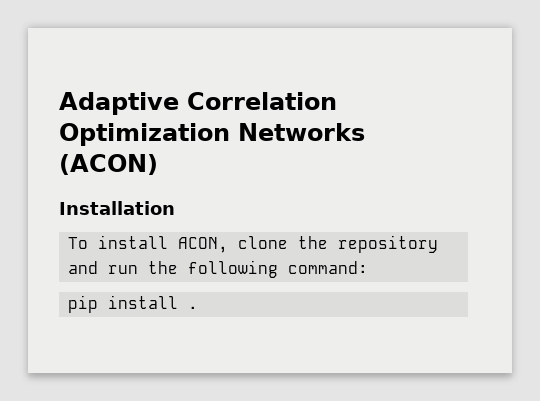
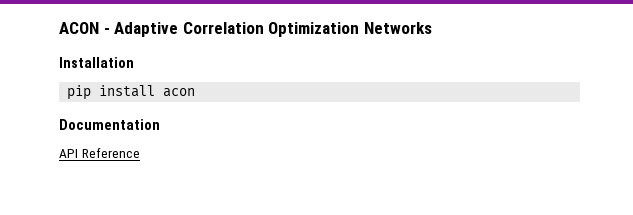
(59, 103) none -> [59,22,110,34] ACON -
[59,154,158,175] (ACON) -> (432, 28) none
[68,235,438,253] [68,260,368,278] [68,295,198,313] To install ACON, clone the repository and run the following command: // pip install . -> [67,85,196,100] [59,119,160,130] [59,148,140,158] pip install acon // Documentation // API Reference

